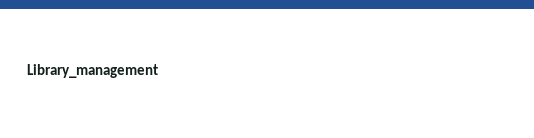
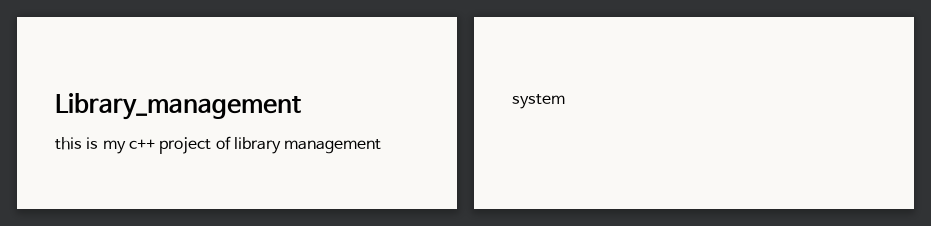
(158, 71) none -> [55,136,382,154] [512,94,565,109] // this is my c++ project of library management system

